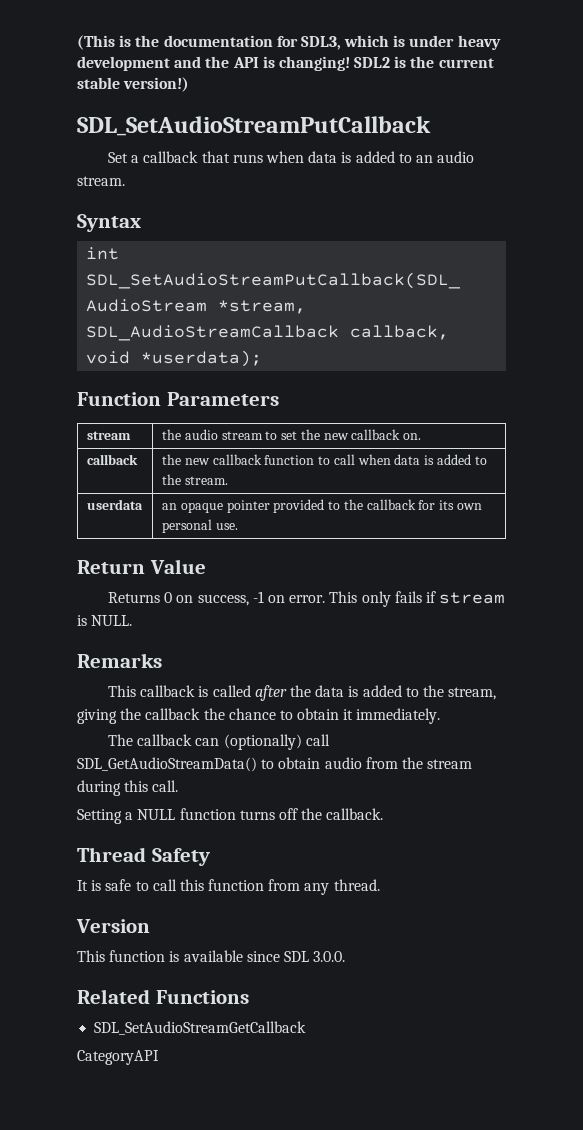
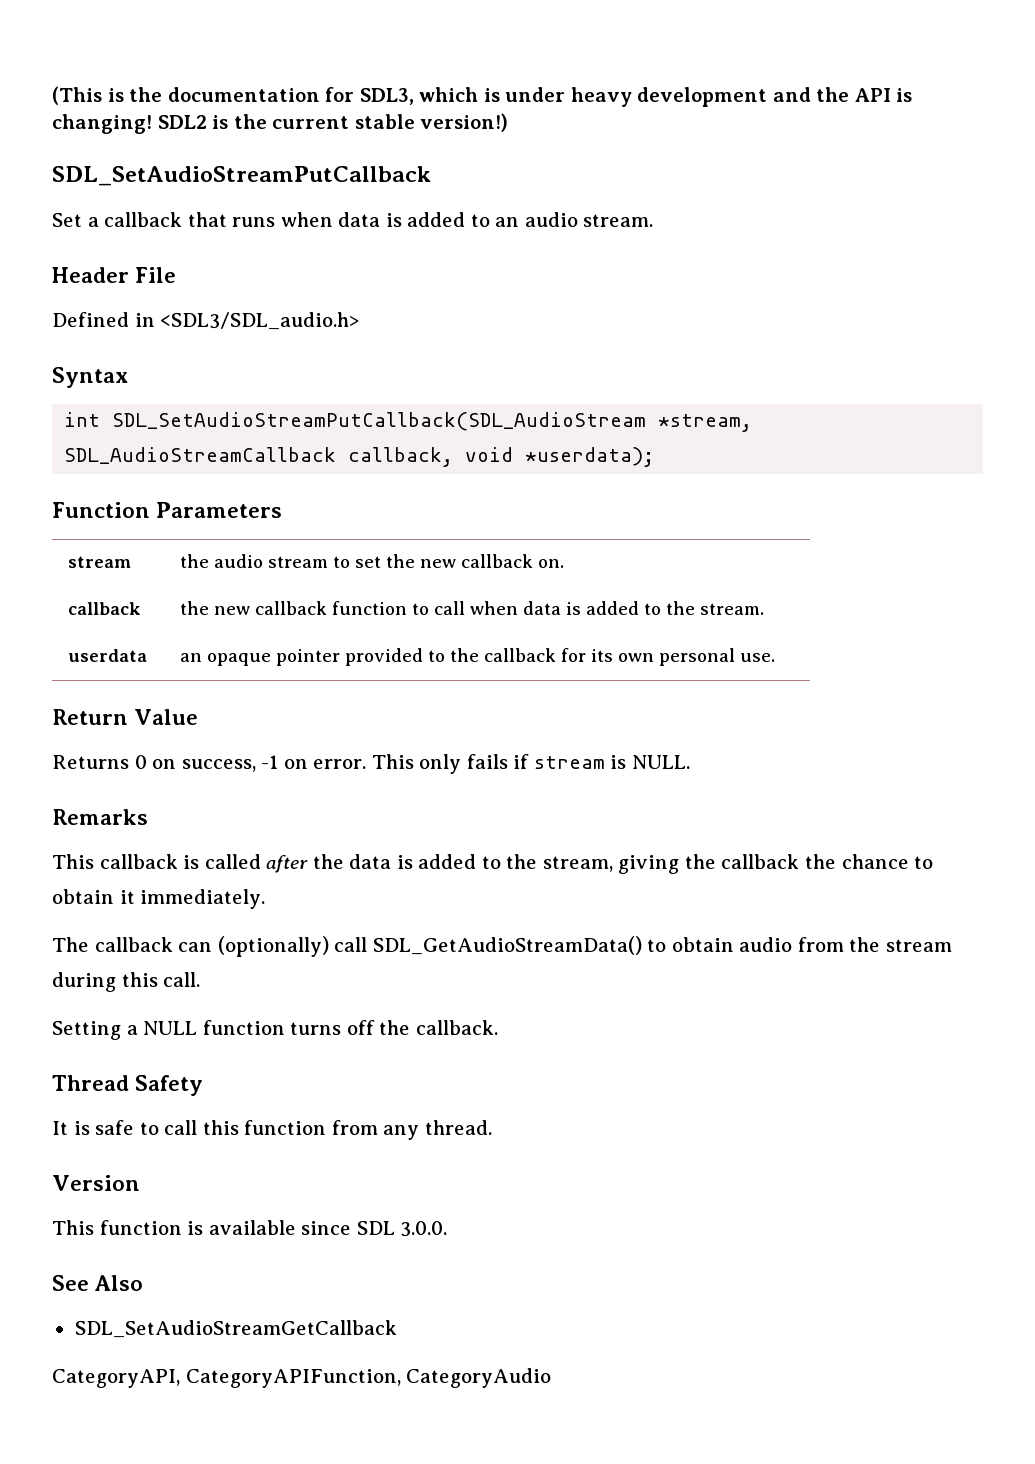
(125, 181) none -> [52,267,177,283] [52,312,360,330] // Header File // Defined in <SDL3/SDL_audio.h>
[77,989,249,1004] Related Functions -> [52,1275,144,1291] See Also
[77,1050,159,1065] CategoryAPI -> [52,1368,552,1388] CategoryAPI, CategoryAPIFunction, CategoryAudio

